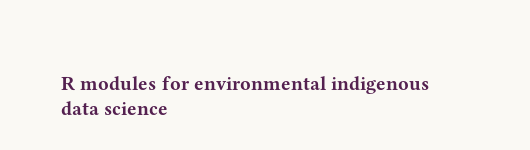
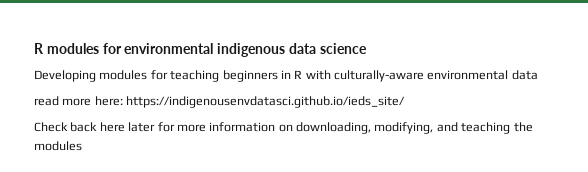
(169, 108) none -> [34,70,538,82] [34,96,406,108] [34,122,533,134] [34,141,82,151] // Developing modules for teaching beginners in R with culturally-aware environmental data // read more here: https://indigenousenvdatasci.github.io/ieds_site/ // Check back here later for more information on downloading, modifying, and teaching the modules

